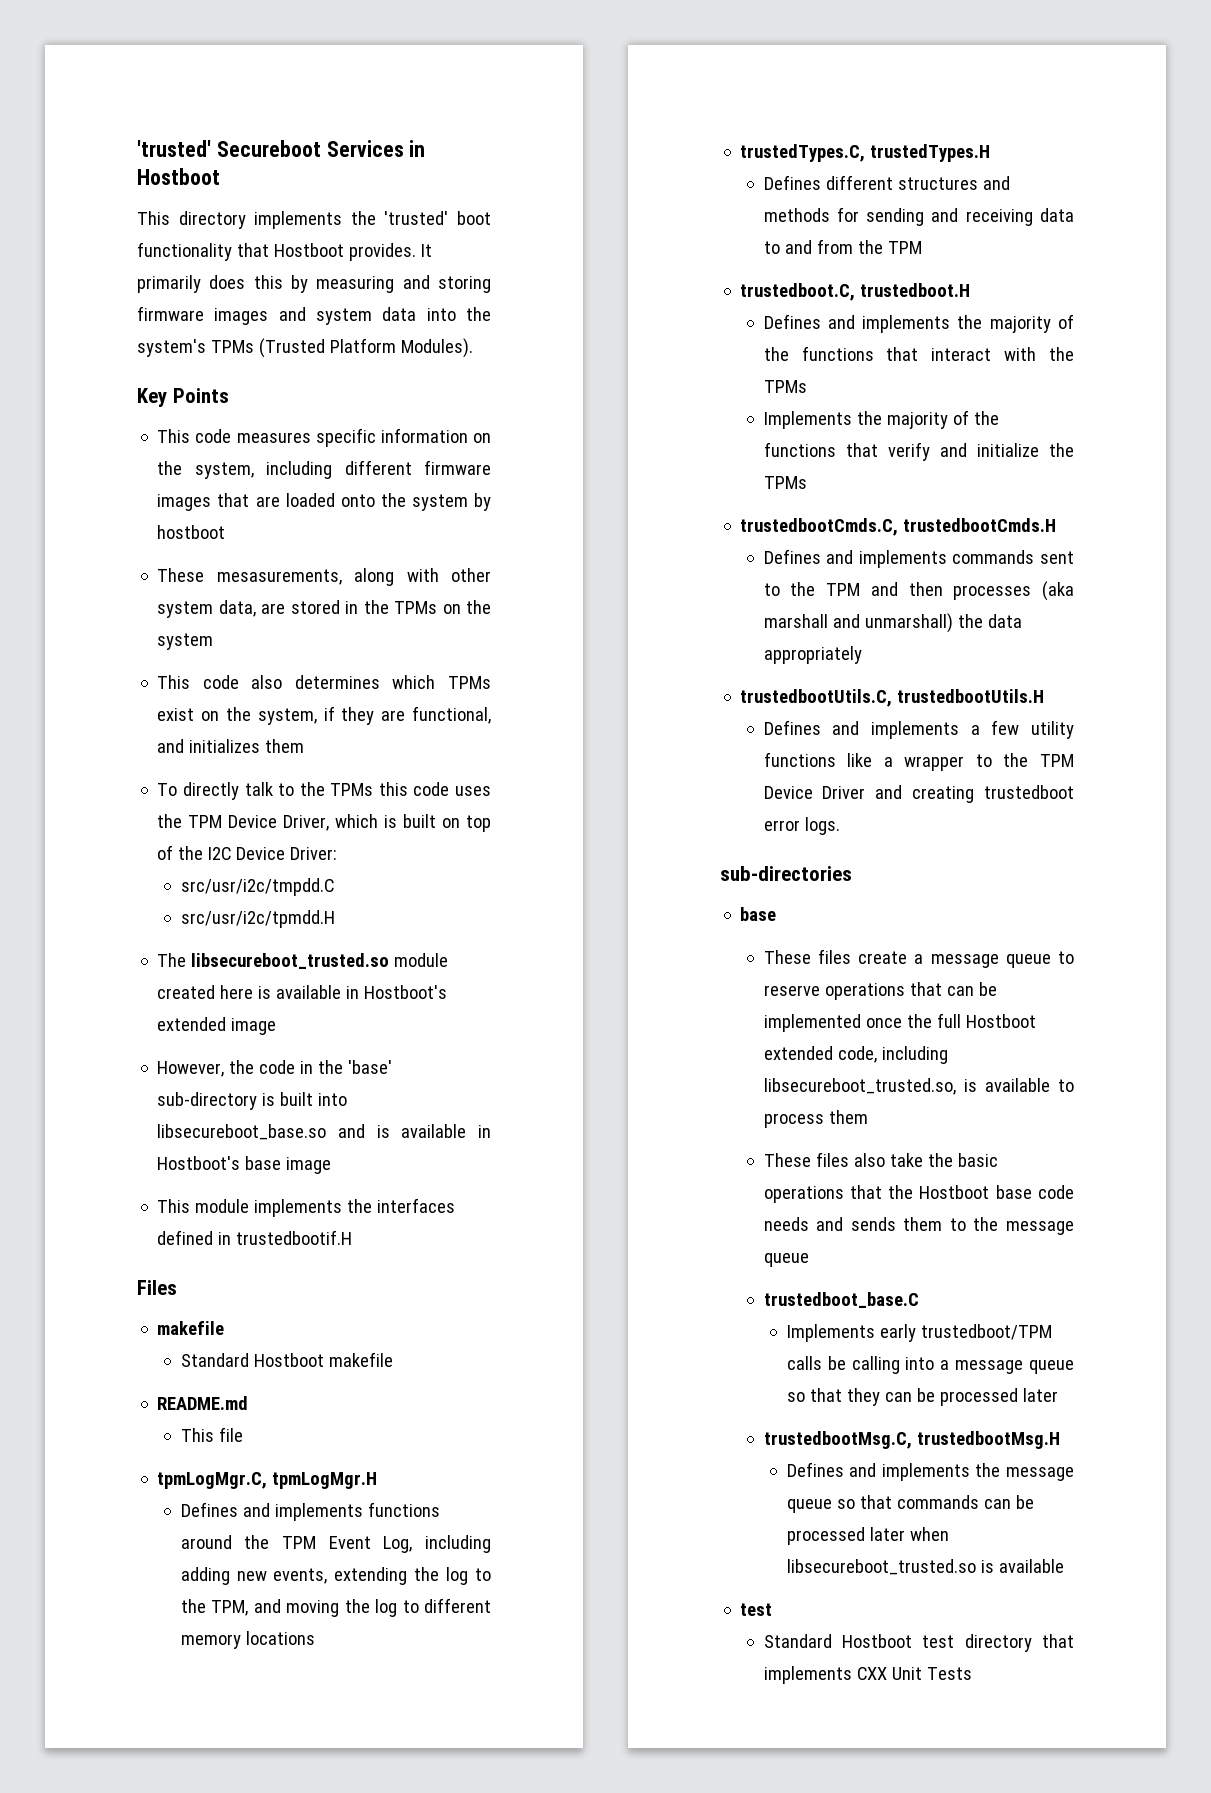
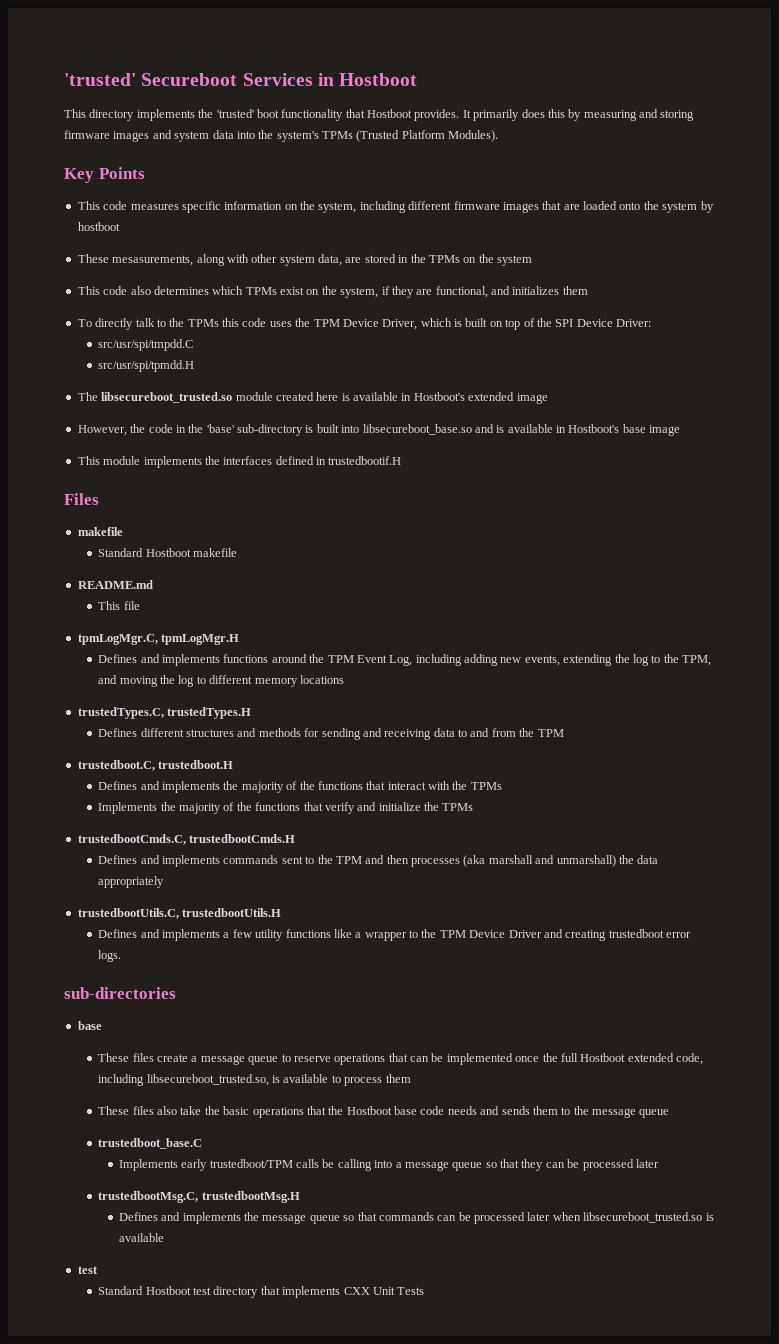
[208,847,232,860] I2C -> [555,319,574,327] SPI
[180,878,334,896] [180,910,335,928] src/usr/i2c/tmpdd.C // src/usr/i2c/tpmdd.H -> [98,339,194,351] [98,360,195,372] src/usr/spi/tmpdd.C // src/usr/spi/tpmdd.H

